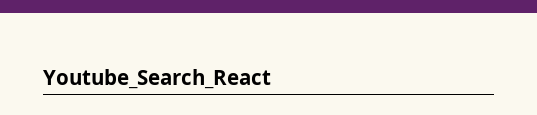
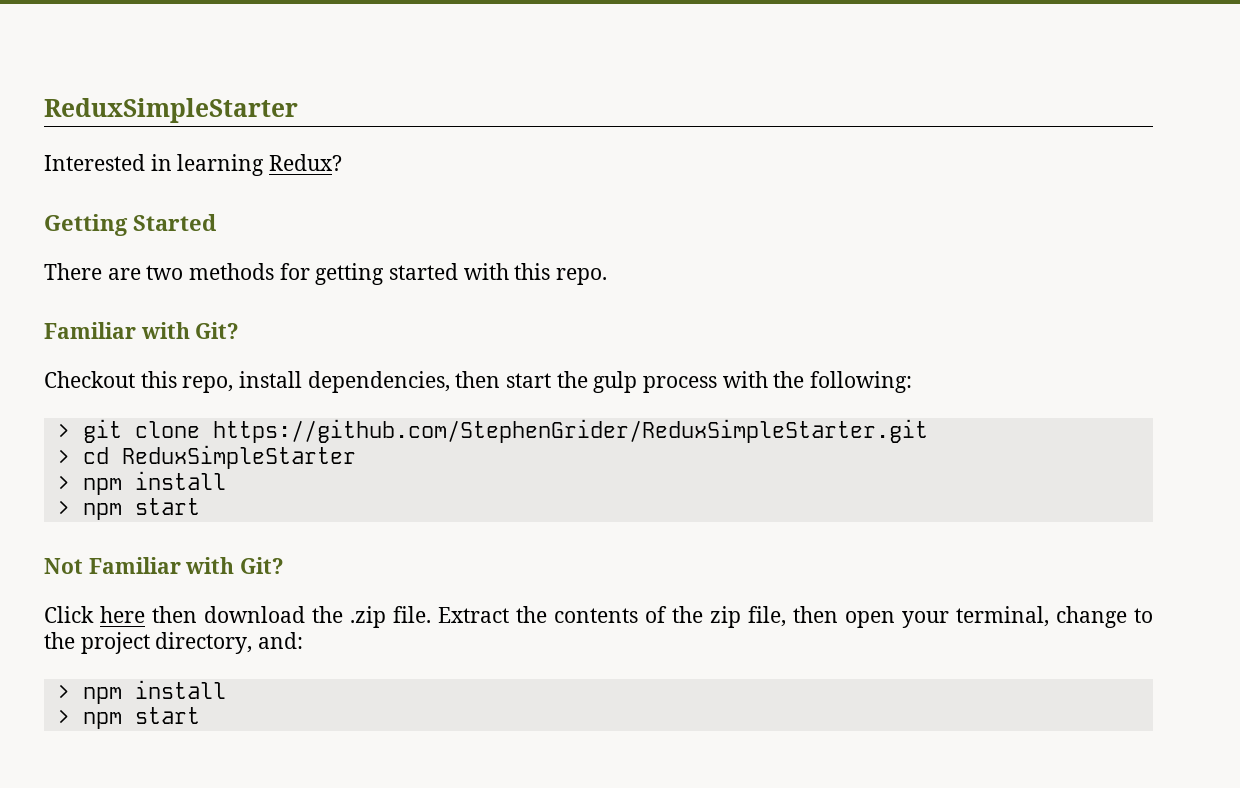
[43,69,271,89] Youtube_Search_React -> [44,98,298,123] [44,154,343,176] [44,214,216,236] [44,263,608,285] [44,322,240,339] [44,371,913,393] [56,419,928,443] [56,445,356,469] [56,471,226,495] [56,498,200,520] [44,557,285,574] [44,606,1153,628] [44,632,304,654] [56,680,226,704] [56,707,200,729] ReduxSimpleStarter // Interested in learning Redux? // Getting Started // There are two methods for getting started with this repo. // Familiar with Git? // Checkout this repo, install dependencies, then start the gulp process with the following: // > git clone https://github.com/StephenGrider/ReduxSimpleStarter.git // > cd ReduxSimpleStarter // > npm install // > npm start // Not Familiar with Git? // Click here then download the .zip file. Extract the contents of the zip file, then open your terminal, change to the project directory, and: // > npm install // > npm start

